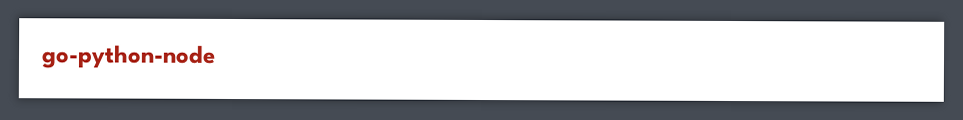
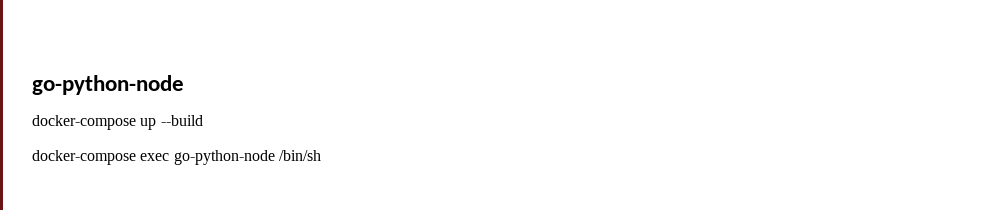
[41,45,216,69] go-python-node -> [32,75,184,95] [32,115,203,130] [32,150,321,165] go-python-node // docker-compose up --build // docker-compose exec go-python-node /bin/sh

